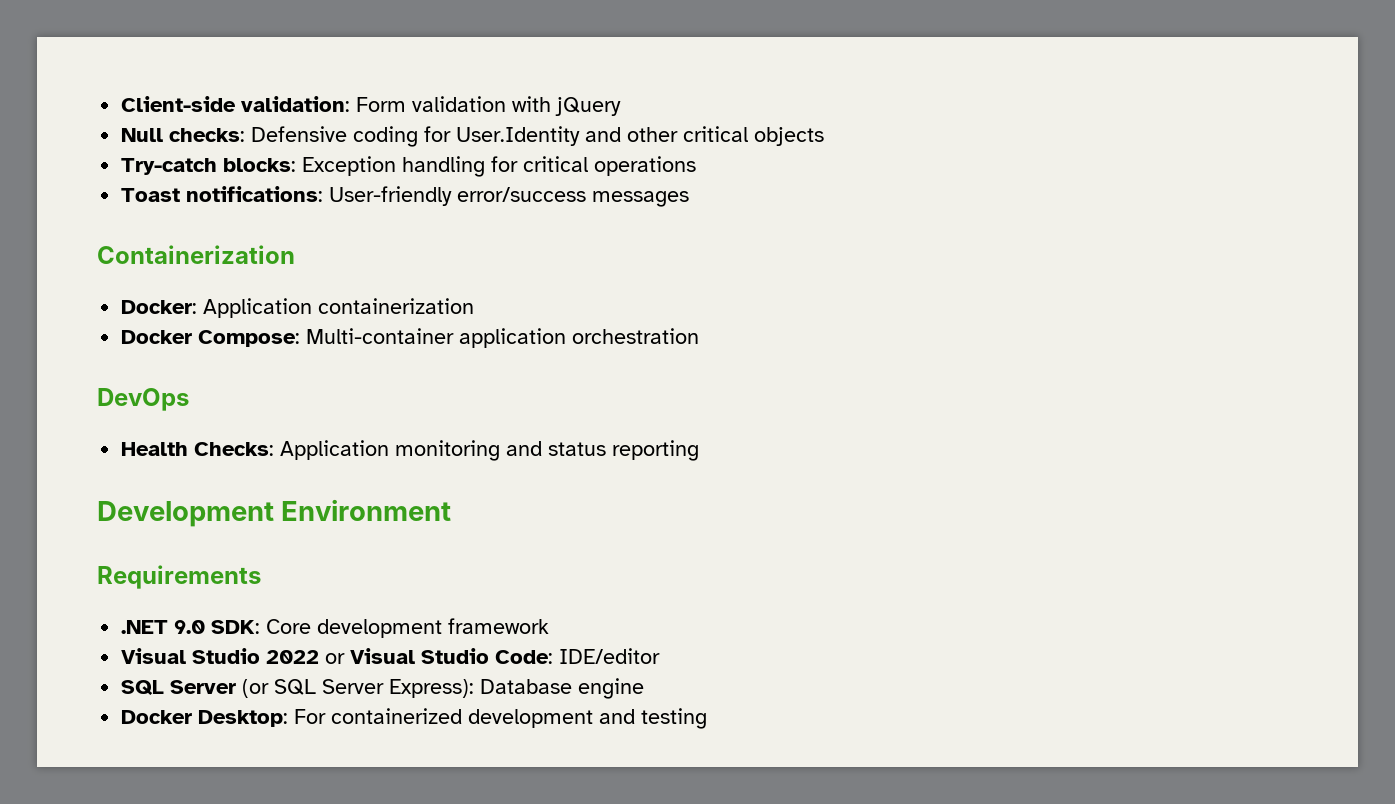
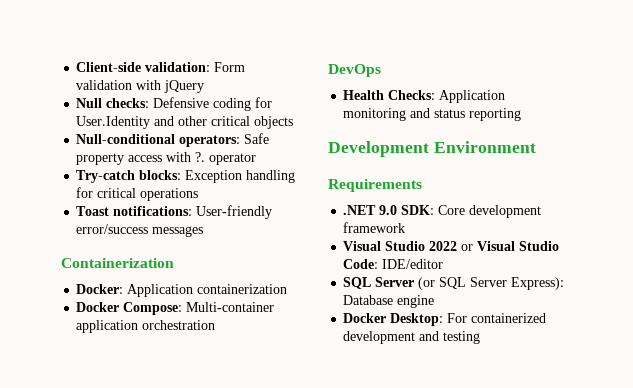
(825, 136) none -> [76,133,270,147] [76,152,257,165] // Null-conditional operators: Safe property access with ?. operator

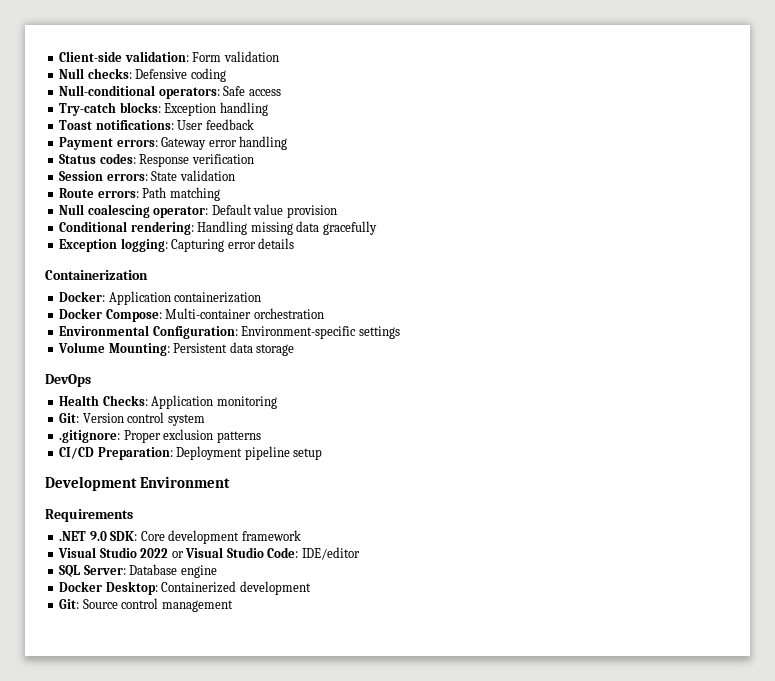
[136,80,205,93] with jQuery -> (279, 56) none
[255,97,273,108] [76,116,294,129] for User.Identity and other critical objects -> (226, 75) none
[76,153,125,165] property -> (246, 91) none
[166,152,257,165] with ?. operator -> (281, 92) none
[76,187,199,201] for critical operations -> (268, 109) none
[196,205,273,219] [76,224,204,237] User-friendly error/success messages -> [177,119,254,130] [59,136,288,150] [59,153,254,167] [59,170,235,181] [59,187,220,201] [59,204,337,218] [59,221,377,235] [59,238,295,252] User feedback // Payment errors: Gateway error handling // Status codes: Response verification // Session errors: State validation // Route errors: Path matching // Null coalescing operator: Default value provision // Conditional rendering: Handling missing data gracefully // Exception logging: Capturing error details
[76,320,139,333] application -> (252, 313) none
(216, 325) none -> [59,325,400,339] [58,342,295,356] // Environmental Configuration: Environment-specific settings // Volume Mounting: Persistent data storage
[410,108,522,121] and status reporting -> [59,412,205,426] [59,429,261,443] [59,446,323,460] // Git: Version control system // .gitignore: Proper exclusion patterns // CI/CD Preparation: Deployment pipeline setup
[375,277,565,290] Server (or SQL Server Express): -> [83,565,126,575] Server:
[447,313,547,323] [343,331,481,344] For containerized development and testing -> [161,581,311,595] [59,598,233,612] Containerized development // Git: Source control management

